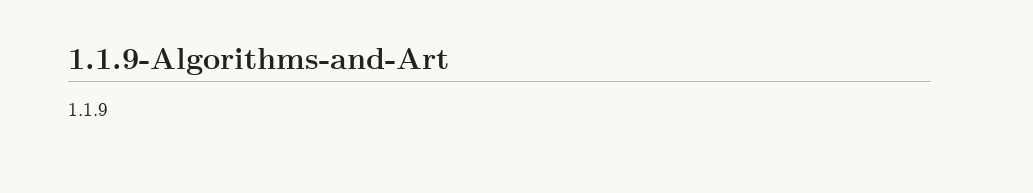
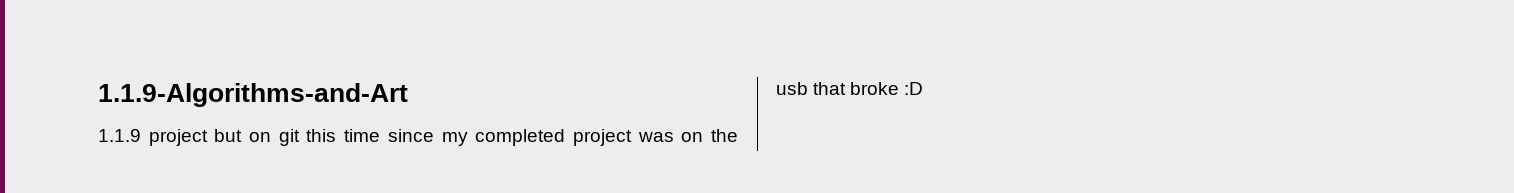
(108, 109) none -> [148,129,738,146] [776,82,924,95] project but on git this time since my completed project was on the usb that broke :D

